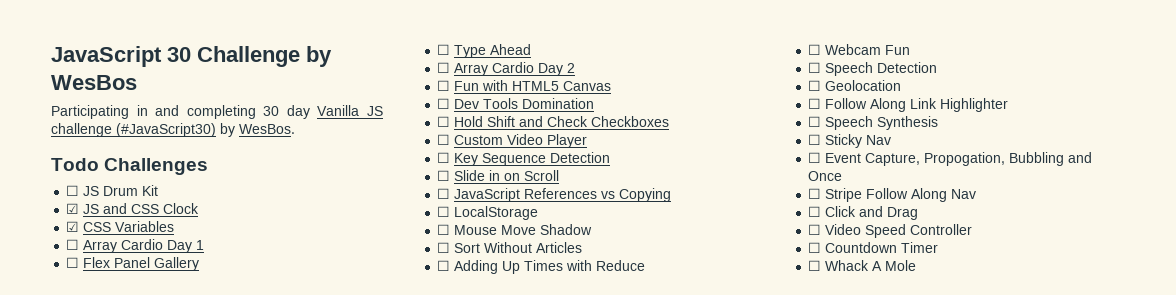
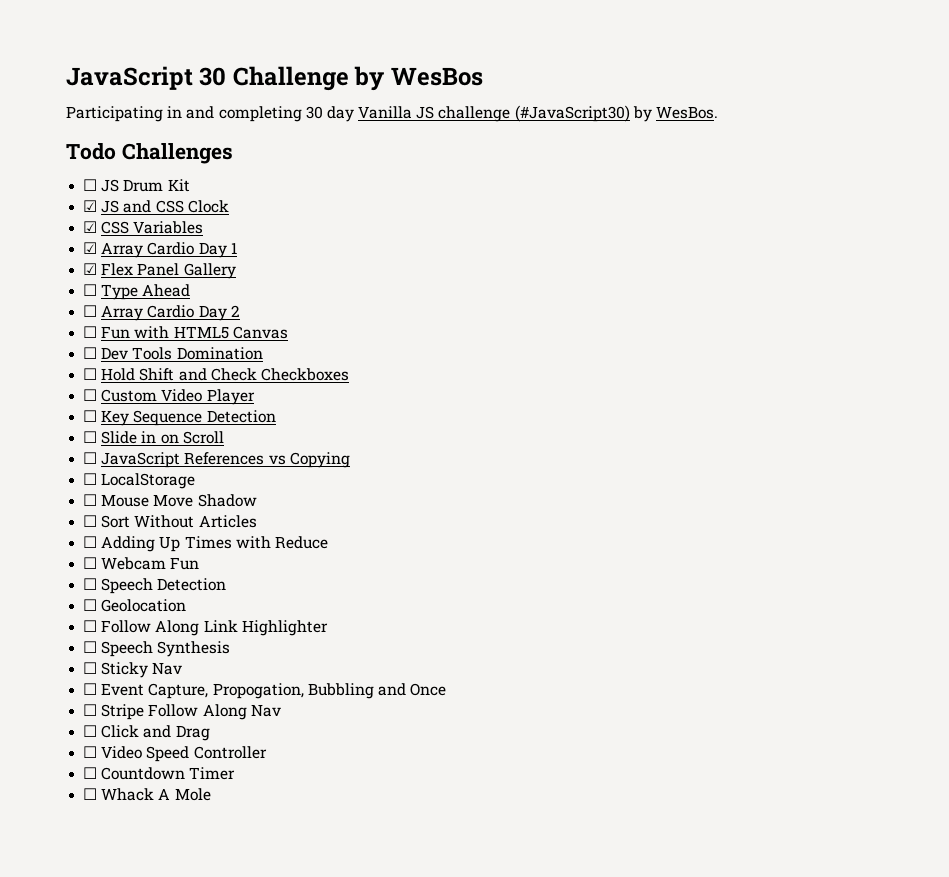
[66,239,80,250] ☐ -> [83,242,98,254] ☑
[66,257,80,268] ☐ -> [83,263,98,275] ☑

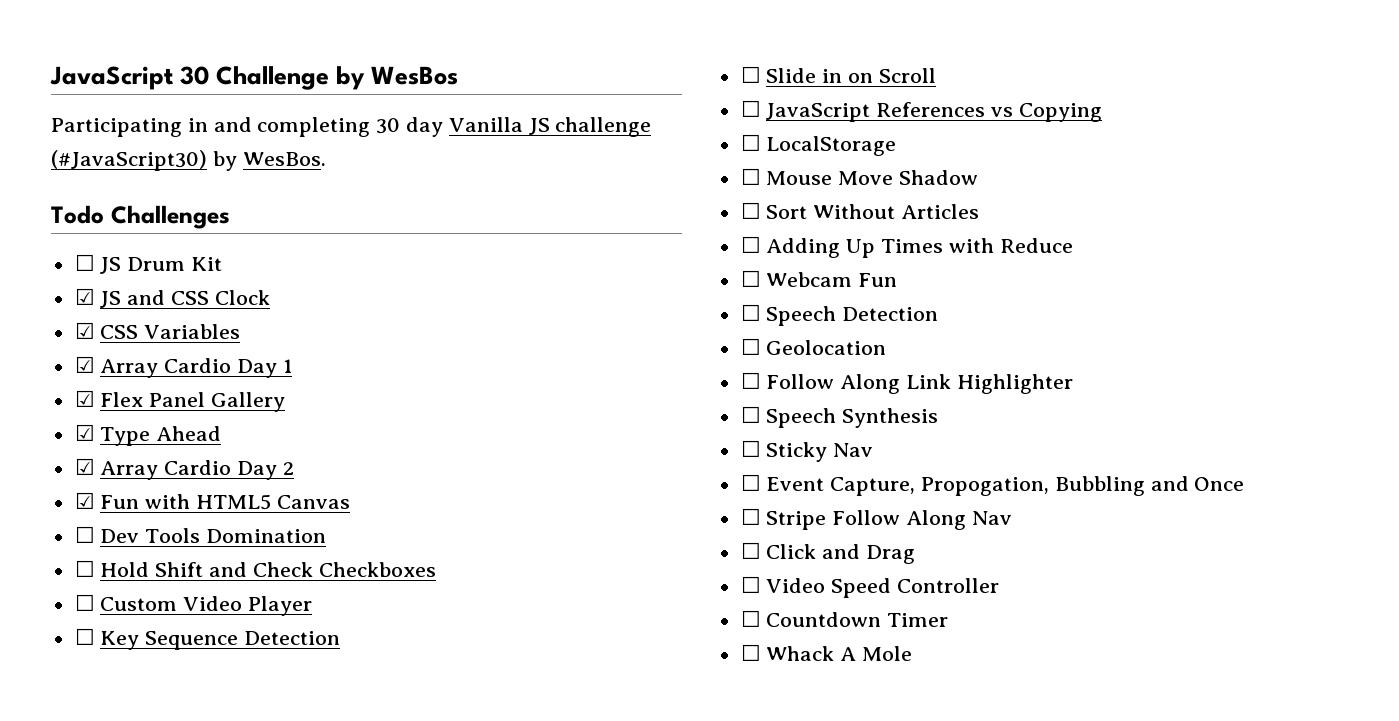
[83,284,98,296] ☐ -> [74,424,95,441] ☑
[83,305,98,317] ☐ -> [74,458,95,475] ☑
[83,326,98,338] ☐ -> [74,492,95,509] ☑

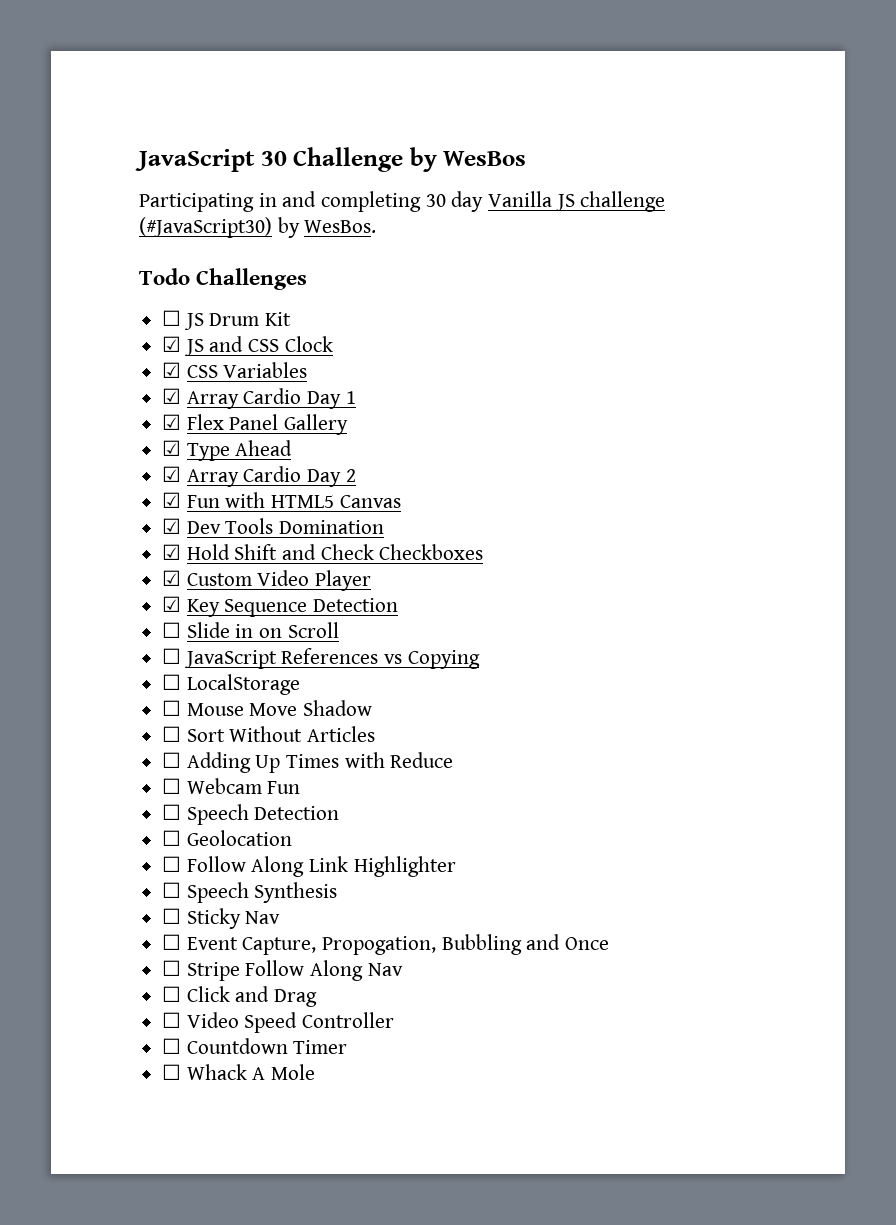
[74,526,95,543] ☐ -> [162,518,182,534] ☑
[74,560,95,577] ☐ -> [162,544,182,560] ☑
[74,594,95,611] ☐ -> [162,570,182,586] ☑
[74,628,95,645] ☐ -> [162,596,182,612] ☑

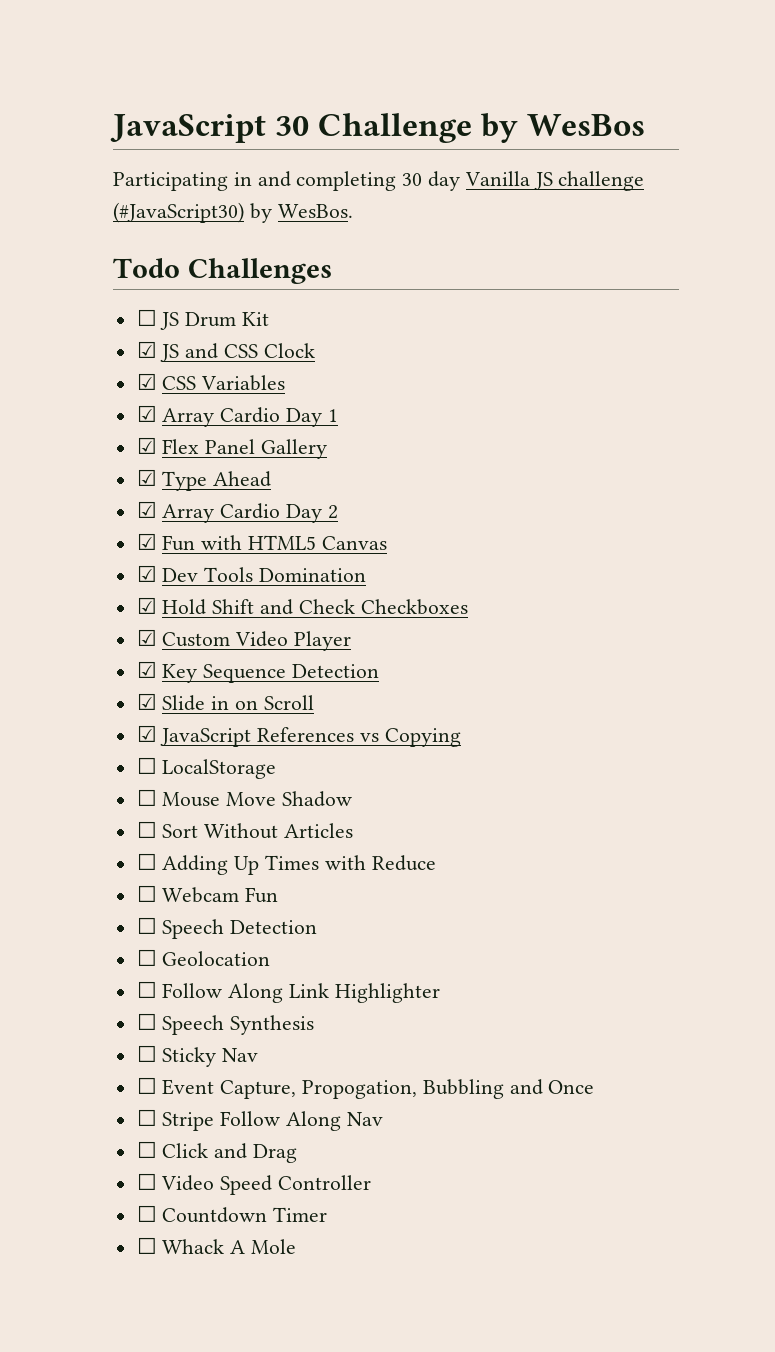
[162,622,182,638] ☐ -> [136,693,157,710] ☑
[162,648,182,664] ☐ -> [136,725,157,742] ☑

